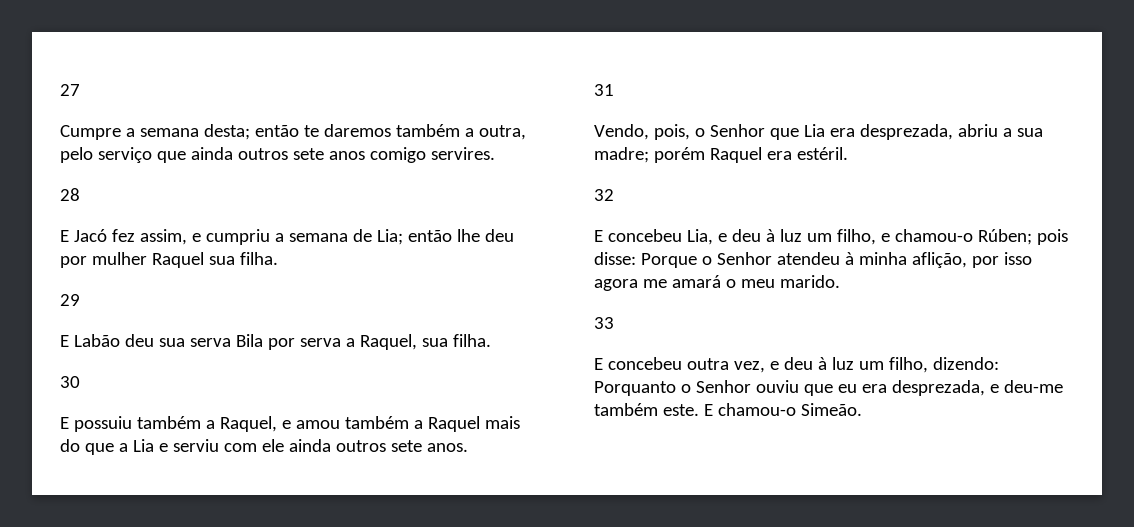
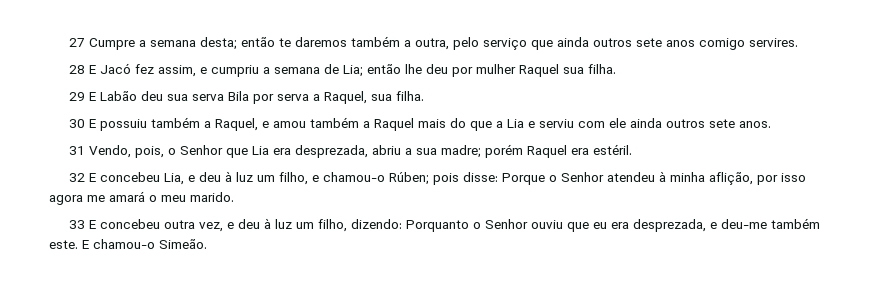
(80, 90) // -> (85, 42) none
(80, 194) // -> (85, 69) none
(80, 300) // -> (85, 96) none
(80, 382) // -> (85, 123) none
(614, 90) // -> (85, 150) none
(614, 195) // -> (85, 177) none
(614, 323) // -> (85, 224) none

